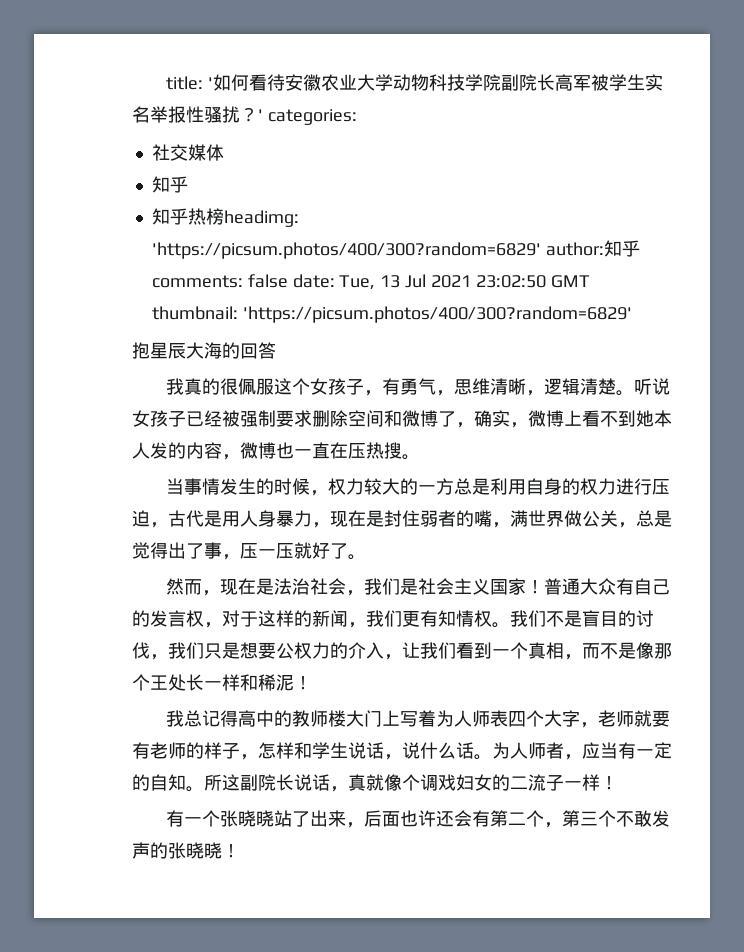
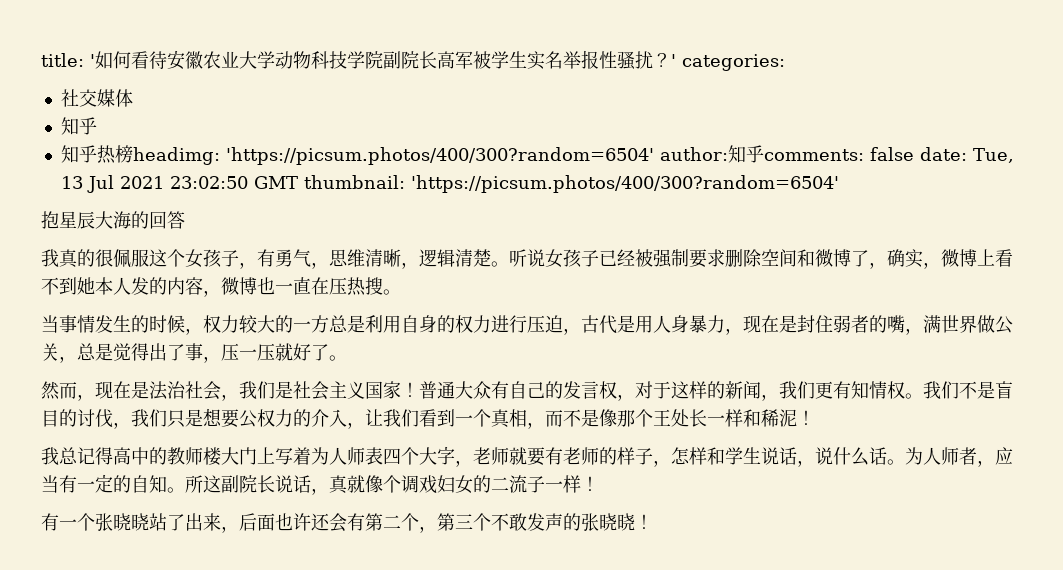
[151,242,541,259] 'https://picsum.photos/400/300?random=6829' -> [225,147,654,165] 'https://picsum.photos/400/300?random=6504'
[242,306,632,323] 'https://picsum.photos/400/300?random=6829' -> [410,175,839,193] 'https://picsum.photos/400/300?random=6504'

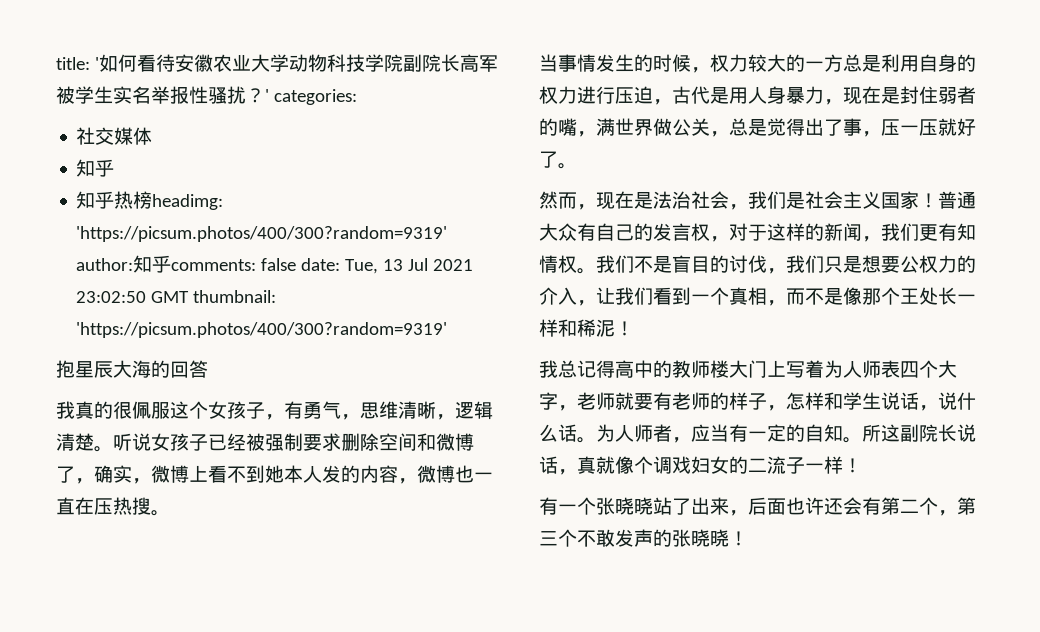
[225,147,654,165] 'https://picsum.photos/400/300?random=6504' -> [76,226,448,242] 'https://picsum.photos/400/300?random=9319'
[410,175,839,193] 'https://picsum.photos/400/300?random=6504' -> [76,322,448,338] 'https://picsum.photos/400/300?random=9319'

